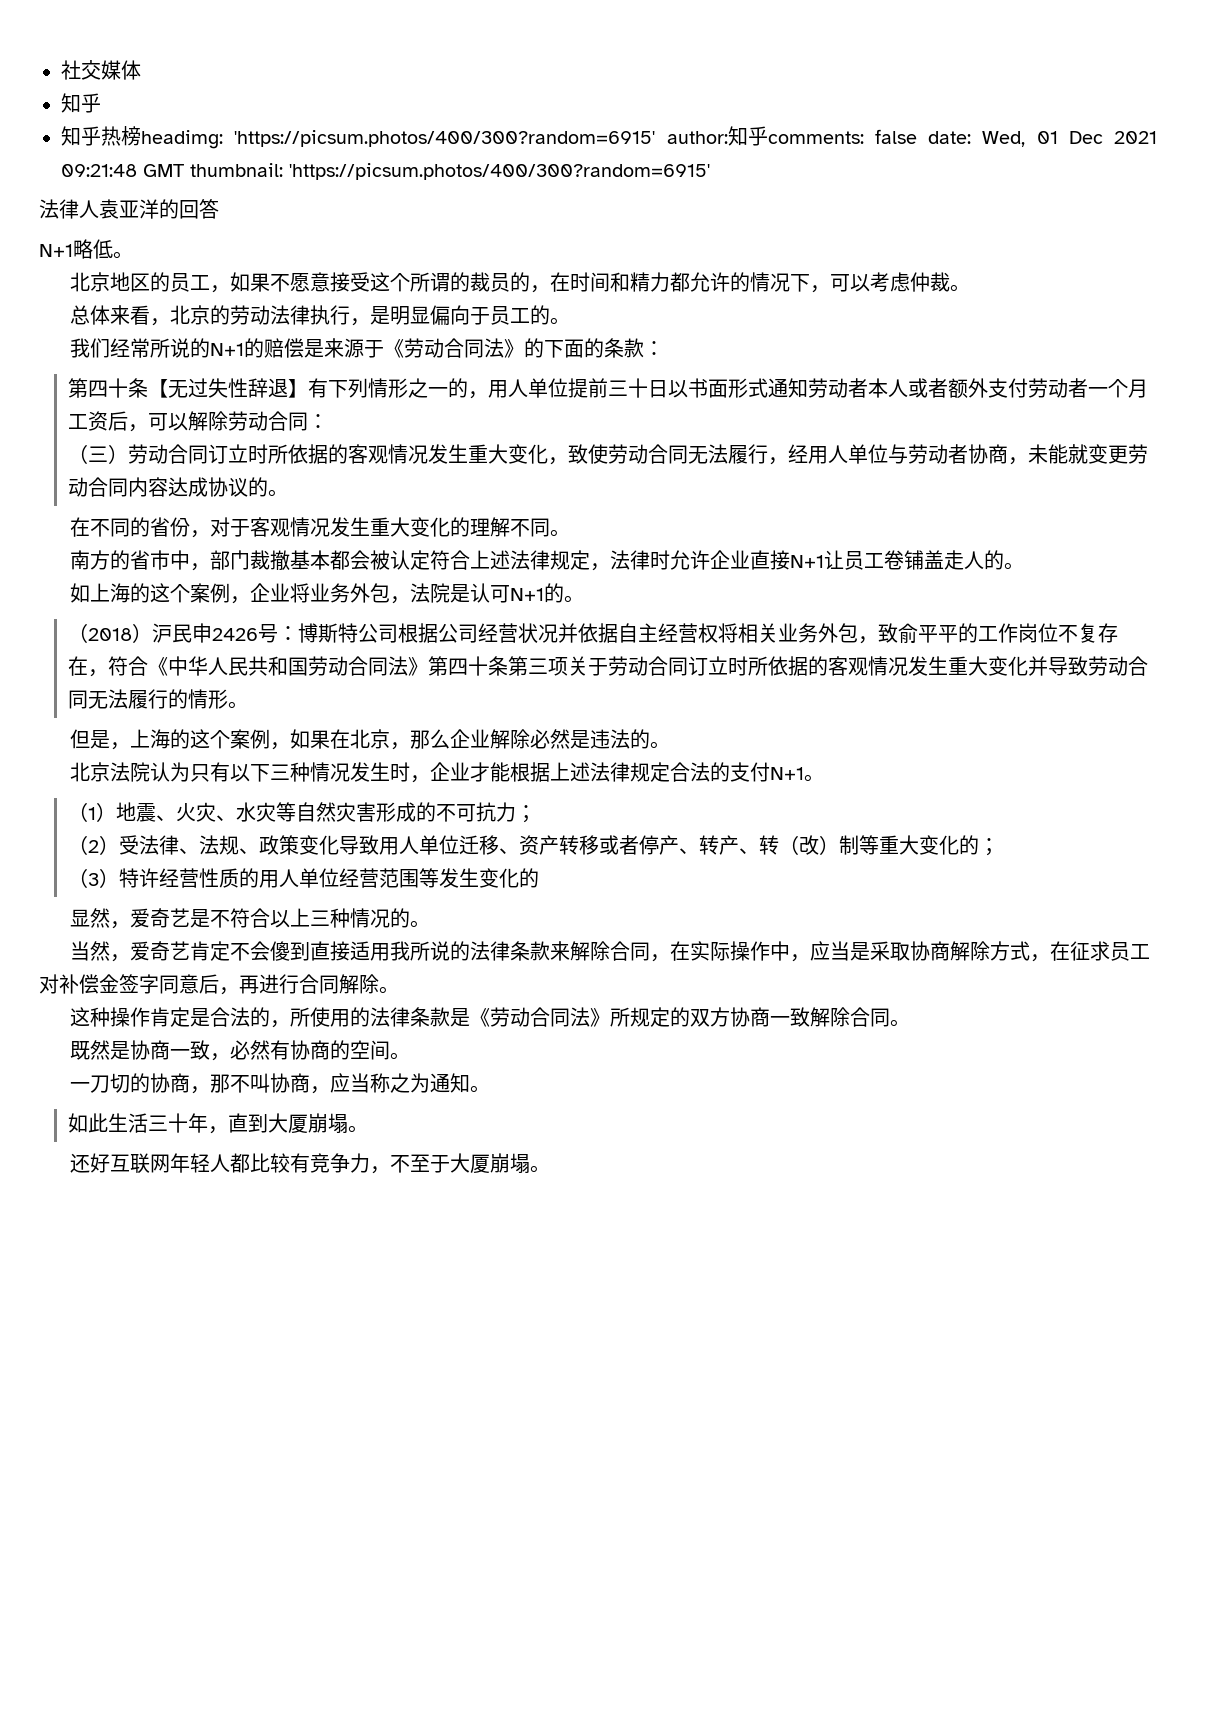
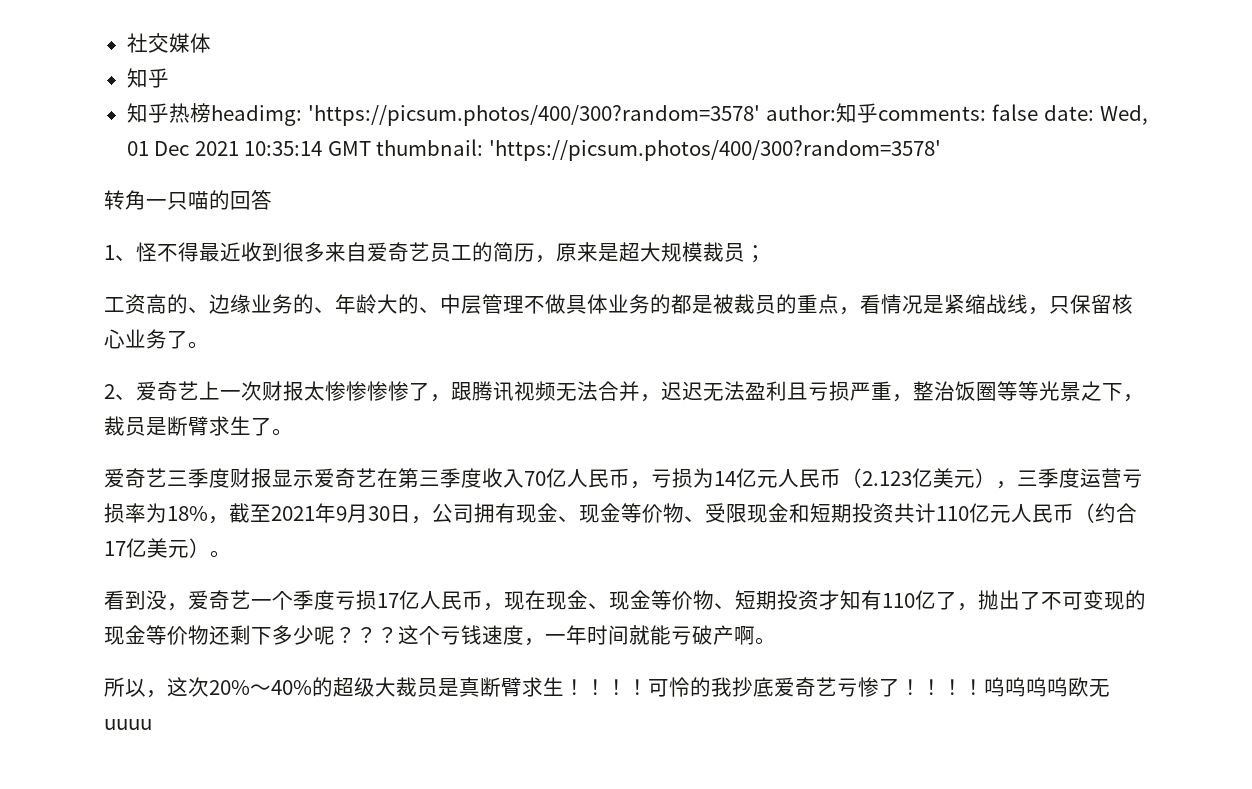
[234,130,656,147] 'https://picsum.photos/400/300?random=6915' -> [307,105,760,126] 'https://picsum.photos/400/300?random=3578'
[61,164,137,177] 09:21:48 -> [244,141,323,156] 10:35:14
[289,163,710,180] [39,199,219,219] [39,239,133,259] [69,272,970,293] [69,305,570,326] [69,338,664,358] [67,378,1148,399] [67,411,328,432] [67,444,1148,465] [67,477,288,497] [69,517,570,538] [69,550,1024,571] [69,583,584,604] [67,623,1118,644] [67,656,1148,677] [67,689,248,709] [69,729,670,750] [69,762,824,783] [67,802,536,823] [67,835,999,856] [67,868,539,888] [69,908,430,929] [69,941,1150,962] [39,974,399,995] [69,1007,910,1028] [69,1040,410,1061] [69,1073,490,1094] [67,1113,368,1134] [69,1153,550,1174] 'https://picsum.photos/400/300?random=6915' // 法律人袁亚洋的回答 // N+1略低。 // 北京地区的员工，如果不愿意接受这个所谓的裁员的，在时间和精力都允许的情况下，可以考虑仲裁。 // 总体来看，北京的劳动法律执行，是明显偏向于员工的。 // 我们经常所说的N+1的赔偿是来源于《劳动合同法》的下面的条款： // 第四十条【无过失性辞退】有下列情形之一的，用人单位提前三十日以书面形式通知劳动者本人或者额外支付劳动者一个月工资后，可以解除劳动合同： // （三）劳动合同订立时所依据的客观情况发生重大变化，致使劳动合同无法履行，经用人单位与劳动者协商，未能就变更劳动合同内容达成协议的。 // 在不同的省份，对于客观情况发生重大变化的理解不同。 // 南方的省市中，部门裁撤基本都会被认定符合上述法律规定，法律时允许企业直接N+1让员工卷铺盖走人的。 // 如上海的这个案例，企业将业务外包，法院是认可N+1的。 // （2018）沪民申2426号：博斯特公司根据公司经营状况并依据自主经营权将相关业务外包，致俞平平的工作岗位不复存在，符合《中华人民共和国劳动合同法》第四十条第三项关于劳动合同订立时所依据的客观情况发生重大变化并导致劳动合同无法履行的情形。 // 但是，上海的这个案例，如果在北京，那么企业解除必然是违法的。 // 北京法院认为只有以下三种情况发生时，企业才能根据上述法律规定合法的支付N+1。 // （1）地震、火灾、水灾等自然灾害形成的不可抗力； // （2）受法律、法规、政策变化导致用人单位迁移、资产转移或者停产、转产、转（改）制等重大变化的； // （3）特许经营性质的用人单位经营范围等发生变化的 // 显然，爱奇艺是不符合以上三种情况的。 // 当然，爱奇艺肯定不会傻到直接适用我所说的法律条款来解除合同，在实际操作中，应当是采取协商解除方式，在征求员工对补偿金签字同意后，再进行合同解除。 // 这种操作肯定是合法的，所使用的法律条款是《劳动合同法》所规定的双方协商一致解除合同。 // 既然是协商一致，必然有协商的空间。 // 一刀切的协商，那不叫协商，应当称之为通知。 // 如此生活三十年，直到大厦崩塌。 // 还好互联网年轻人都比较有竞争力，不至于大厦崩塌。 -> [488,140,941,161] [104,190,272,210] [104,242,766,263] [104,294,1133,315] [104,329,209,349] [104,381,1144,402] [104,416,293,436] [104,468,1143,489] [104,503,1137,524] [104,538,231,558] [104,590,1146,611] [104,625,776,646] [104,677,1110,698] [104,719,152,730] 'https://picsum.photos/400/300?random=3578' // 转角一只喵的回答 // 1、怪不得最近收到很多来自爱奇艺员工的简历，原来是超大规模裁员； // 工资高的、边缘业务的、年龄大的、中层管理不做具体业务的都是被裁员的重点，看情况是紧缩战线，只保留核心业务了。 // 2、爱奇艺上一次财报太惨惨惨惨了，跟腾讯视频无法合并，迟迟无法盈利且亏损严重，整治饭圈等等光景之下，裁员是断臂求生了。 // 爱奇艺三季度财报显示爱奇艺在第三季度收入70亿人民币，亏损为14亿元人民币（2.123亿美元），三季度运营亏损率为18%，截至2021年9月30日，公司拥有现金、现金等价物、受限现金和短期投资共计110亿元人民币（约合17亿美元）。 // 看到没，爱奇艺一个季度亏损17亿人民币，现在现金、现金等价物、短期投资才知有110亿了，抛出了不可变现的现金等价物还剩下多少呢？？？这个亏钱速度，一年时间就能亏破产啊。 // 所以，这次20%～40%的超级大裁员是真断臂求生！！！！可怜的我抄底爱奇艺亏惨了！！！！呜呜呜呜欧无uuuu

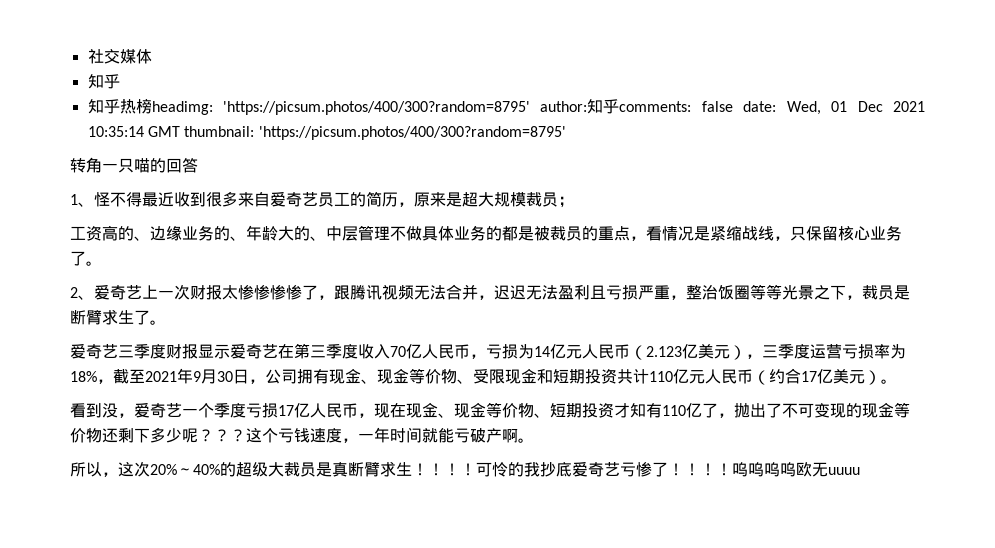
[307,105,760,126] 'https://picsum.photos/400/300?random=3578' -> [223,101,531,115] 'https://picsum.photos/400/300?random=8795'
[488,140,941,161] 'https://picsum.photos/400/300?random=3578' -> [258,126,566,140] 'https://picsum.photos/400/300?random=8795'

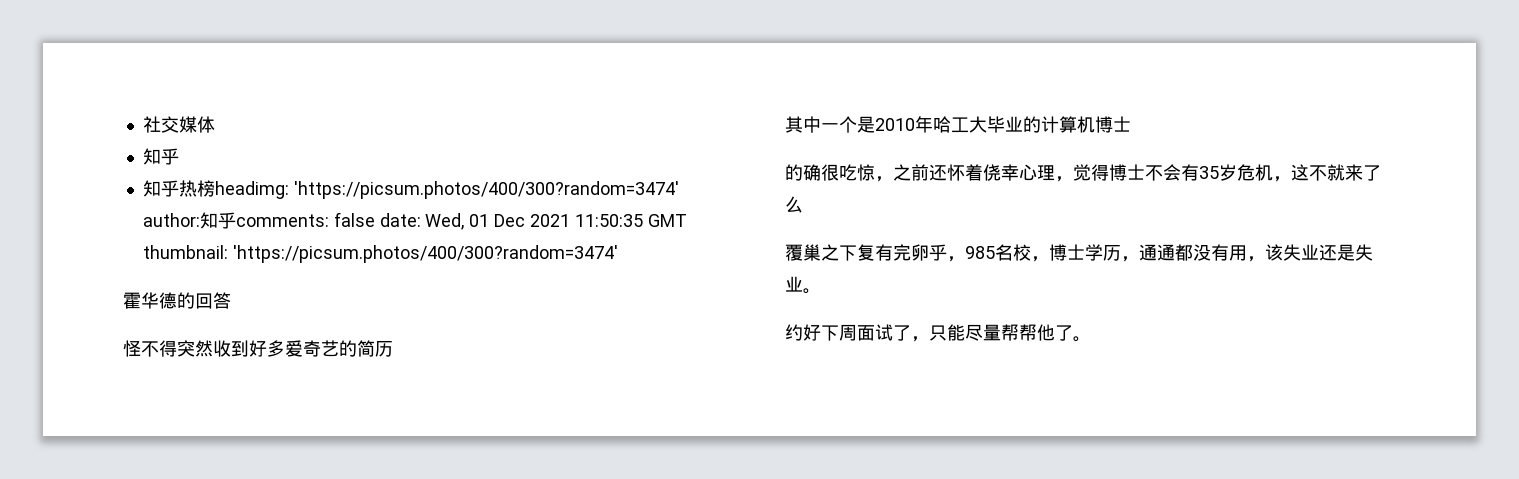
[223,101,531,115] 'https://picsum.photos/400/300?random=8795' -> [293,181,679,199] 'https://picsum.photos/400/300?random=3474'
[87,126,144,137] 10:35:14 -> [574,214,643,227] 11:50:35
[258,126,566,140] [70,157,198,173] [70,191,574,208] [70,225,902,241] [70,251,102,266] [70,284,910,300] [70,309,166,325] [70,343,906,360] [70,368,897,385] [70,402,910,418] [70,427,534,443] [70,461,860,477] 'https://picsum.photos/400/300?random=8795' // 转角一只喵的回答 // 1、怪不得最近收到很多来自爱奇艺员工的简历，原来是超大规模裁员； // 工资高的、边缘业务的、年龄大的、中层管理不做具体业务的都是被裁员的重点，看情况是紧缩战线，只保留核心业务了。 // 2、爱奇艺上一次财报太惨惨惨惨了，跟腾讯视频无法合并，迟迟无法盈利且亏损严重，整治饭圈等等光景之下，裁员是断臂求生了。 // 爱奇艺三季度财报显示爱奇艺在第三季度收入70亿人民币，亏损为14亿元人民币（2.123亿美元），三季度运营亏损率为18%，截至2021年9月30日，公司拥有现金、现金等价物、受限现金和短期投资共计110亿元人民币（约合17亿美元）。 // 看到没，爱奇艺一个季度亏损17亿人民币，现在现金、现金等价物、短期投资才知有110亿了，抛出了不可变现的现金等价物还剩下多少呢？？？这个亏钱速度，一年时间就能亏破产啊。 // 所以，这次20%～40%的超级大裁员是真断臂求生！！！！可怜的我抄底爱奇艺亏惨了！！！！呜呜呜呜欧无uuuu -> [232,245,618,263] [123,292,231,309] [123,340,393,357] [785,116,1131,133] [785,164,1381,182] [785,196,803,213] [785,244,1373,262] [785,276,821,294] [785,324,1091,342] 'https://picsum.photos/400/300?random=3474' // 霍华德的回答 // 怪不得突然收到好多爱奇艺的简历 // 其中一个是2010年哈工大毕业的计算机博士 // 的确很吃惊，之前还怀着侥幸心理，觉得博士不会有35岁危机，这不就来了么 // 覆巢之下复有完卵乎，985名校，博士学历，通通都没有用，该失业还是失业。 // 约好下周面试了，只能尽量帮帮他了。

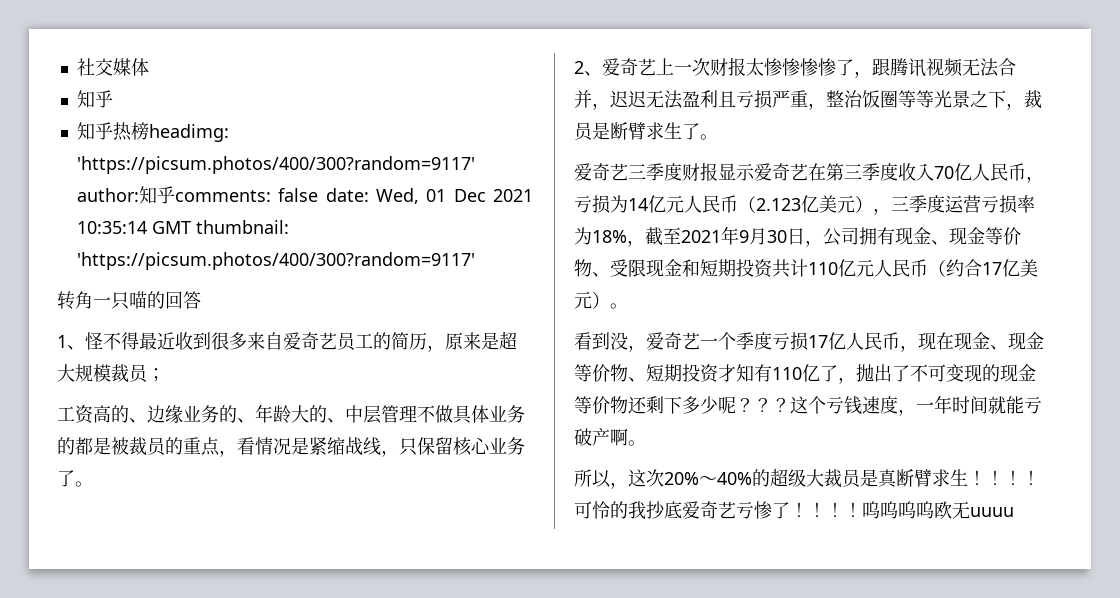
[293,181,679,199] 'https://picsum.photos/400/300?random=3474' -> [76,156,475,174] 'https://picsum.photos/400/300?random=9117'
[574,214,643,227] 11:50:35 -> [76,221,147,234] 10:35:14
[232,245,618,263] [123,292,231,309] [123,340,393,357] [785,116,1131,133] [785,164,1381,182] [785,196,803,213] [785,244,1373,262] [785,276,821,294] [785,324,1091,342] 'https://picsum.photos/400/300?random=3474' // 霍华德的回答 // 怪不得突然收到好多爱奇艺的简历 // 其中一个是2010年哈工大毕业的计算机博士 // 的确很吃惊，之前还怀着侥幸心理，觉得博士不会有35岁危机，这不就来了么 // 覆巢之下复有完卵乎，985名校，博士学历，通通都没有用，该失业还是失业。 // 约好下周面试了，只能尽量帮帮他了。 -> [76,252,475,270] [57,291,201,310] [57,331,517,352] [57,364,165,383] [57,404,525,424] [57,437,525,457] [57,470,93,487] [574,57,1016,78] [574,90,1042,110] [574,122,718,141] [574,162,1044,183] [574,195,1035,215] [574,226,1021,247] [574,259,1038,278] [574,291,628,309] [574,332,1044,352] [574,364,1036,384] [574,395,1042,416] [574,428,646,446] [574,468,1040,489] [574,501,1014,519] 'https://picsum.photos/400/300?random=9117' // 转角一只喵的回答 // 1、怪不得最近收到很多来自爱奇艺员工的简历，原来是超大规模裁员； // 工资高的、边缘业务的、年龄大的、中层管理不做具体业务的都是被裁员的重点，看情况是紧缩战线，只保留核心业务了。 // 2、爱奇艺上一次财报太惨惨惨惨了，跟腾讯视频无法合并，迟迟无法盈利且亏损严重，整治饭圈等等光景之下，裁员是断臂求生了。 // 爱奇艺三季度财报显示爱奇艺在第三季度收入70亿人民币，亏损为14亿元人民币（2.123亿美元），三季度运营亏损率为18%，截至2021年9月30日，公司拥有现金、现金等价物、受限现金和短期投资共计110亿元人民币（约合17亿美元）。 // 看到没，爱奇艺一个季度亏损17亿人民币，现在现金、现金等价物、短期投资才知有110亿了，抛出了不可变现的现金等价物还剩下多少呢？？？这个亏钱速度，一年时间就能亏破产啊。 // 所以，这次20%～40%的超级大裁员是真断臂求生！！！！可怜的我抄底爱奇艺亏惨了！！！！呜呜呜呜欧无uuuu

